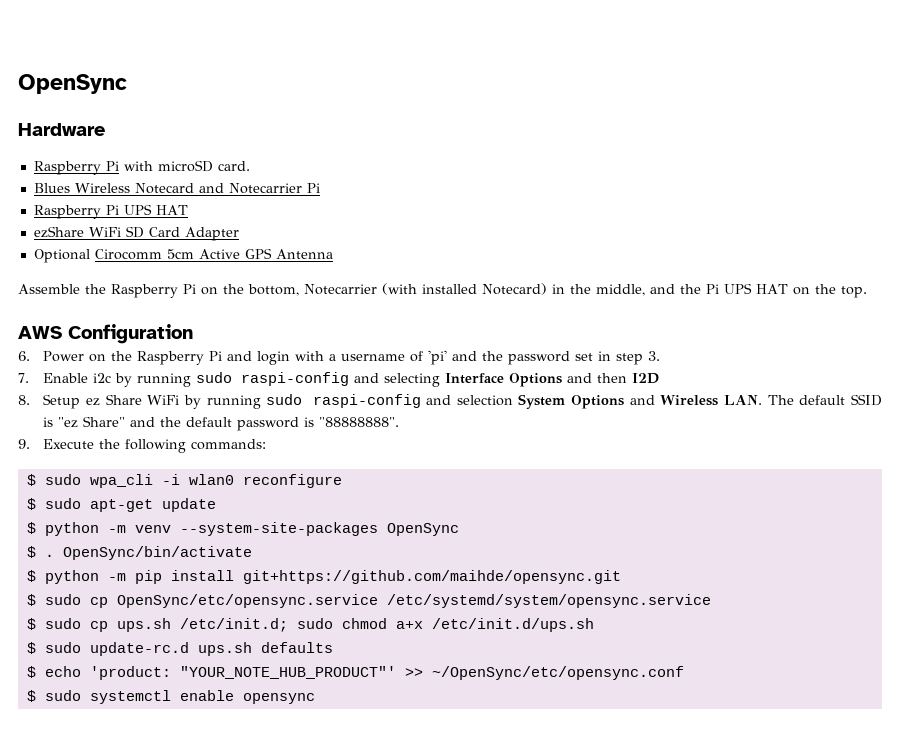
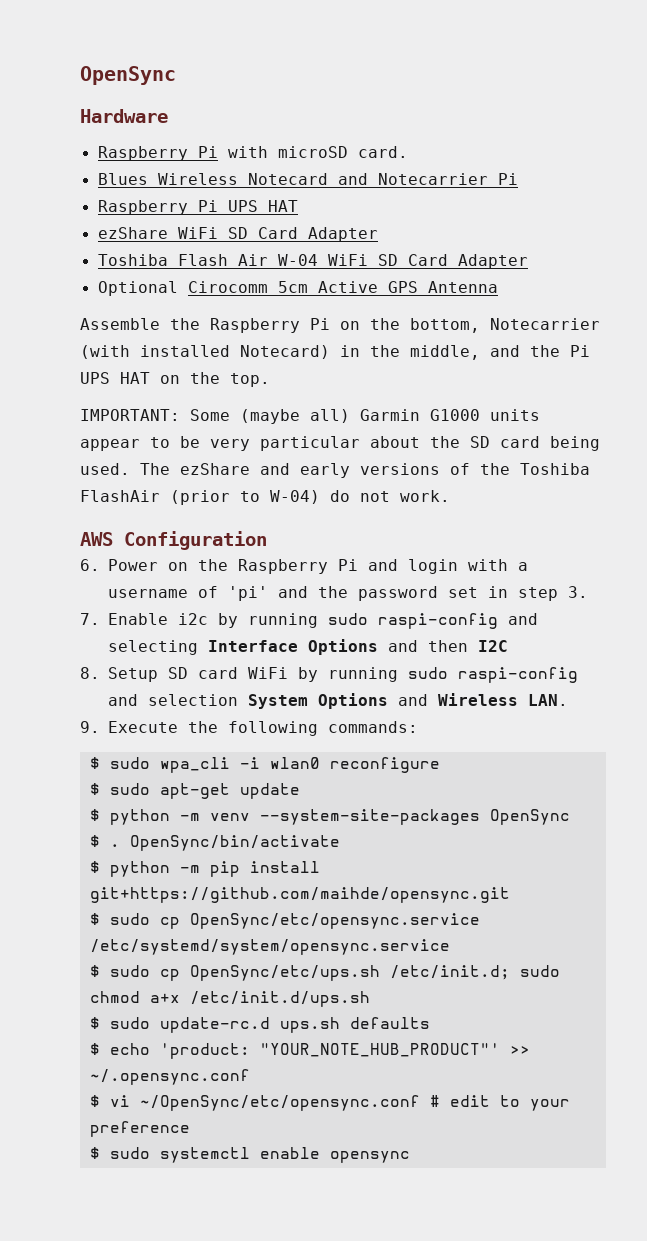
(239, 234) none -> [97,254,528,269] // Toshiba Flash Air W-04 WiFi SD Card Adapter
(867, 292) none -> [80,409,540,424] [80,436,600,451] [80,463,590,478] [80,490,450,505] // IMPORTANT: Some (maybe all) Garmin G1000 units appear to be very particular about the SD card being used. The ezShare and early versions of the Toshiba FlashAir (prior to W-04) do not work.
[632,373,660,384] I2D -> [478,640,508,652] I2C
[86,394,142,406] ez Share -> [168,667,238,679] SD card
[767,394,882,406] [43,416,400,431] The default SSID is "ez Share" and the default password is "88888888". -> (568, 700) none
[116,618,171,632] ups.sh -> [189,965,380,981] OpenSync/etc/ups.sh
[431,666,684,680] ~/OpenSync/etc/opensync.conf -> [89,1069,250,1085] [89,1095,570,1111] [89,1121,190,1137] ~/.opensync.conf // $ vi ~/OpenSync/etc/opensync.conf # edit to your preference

